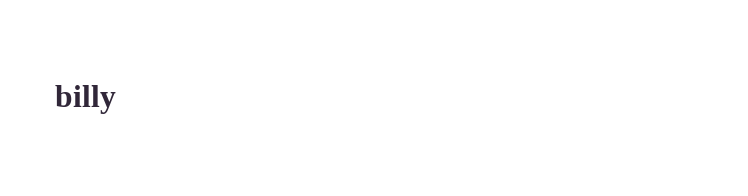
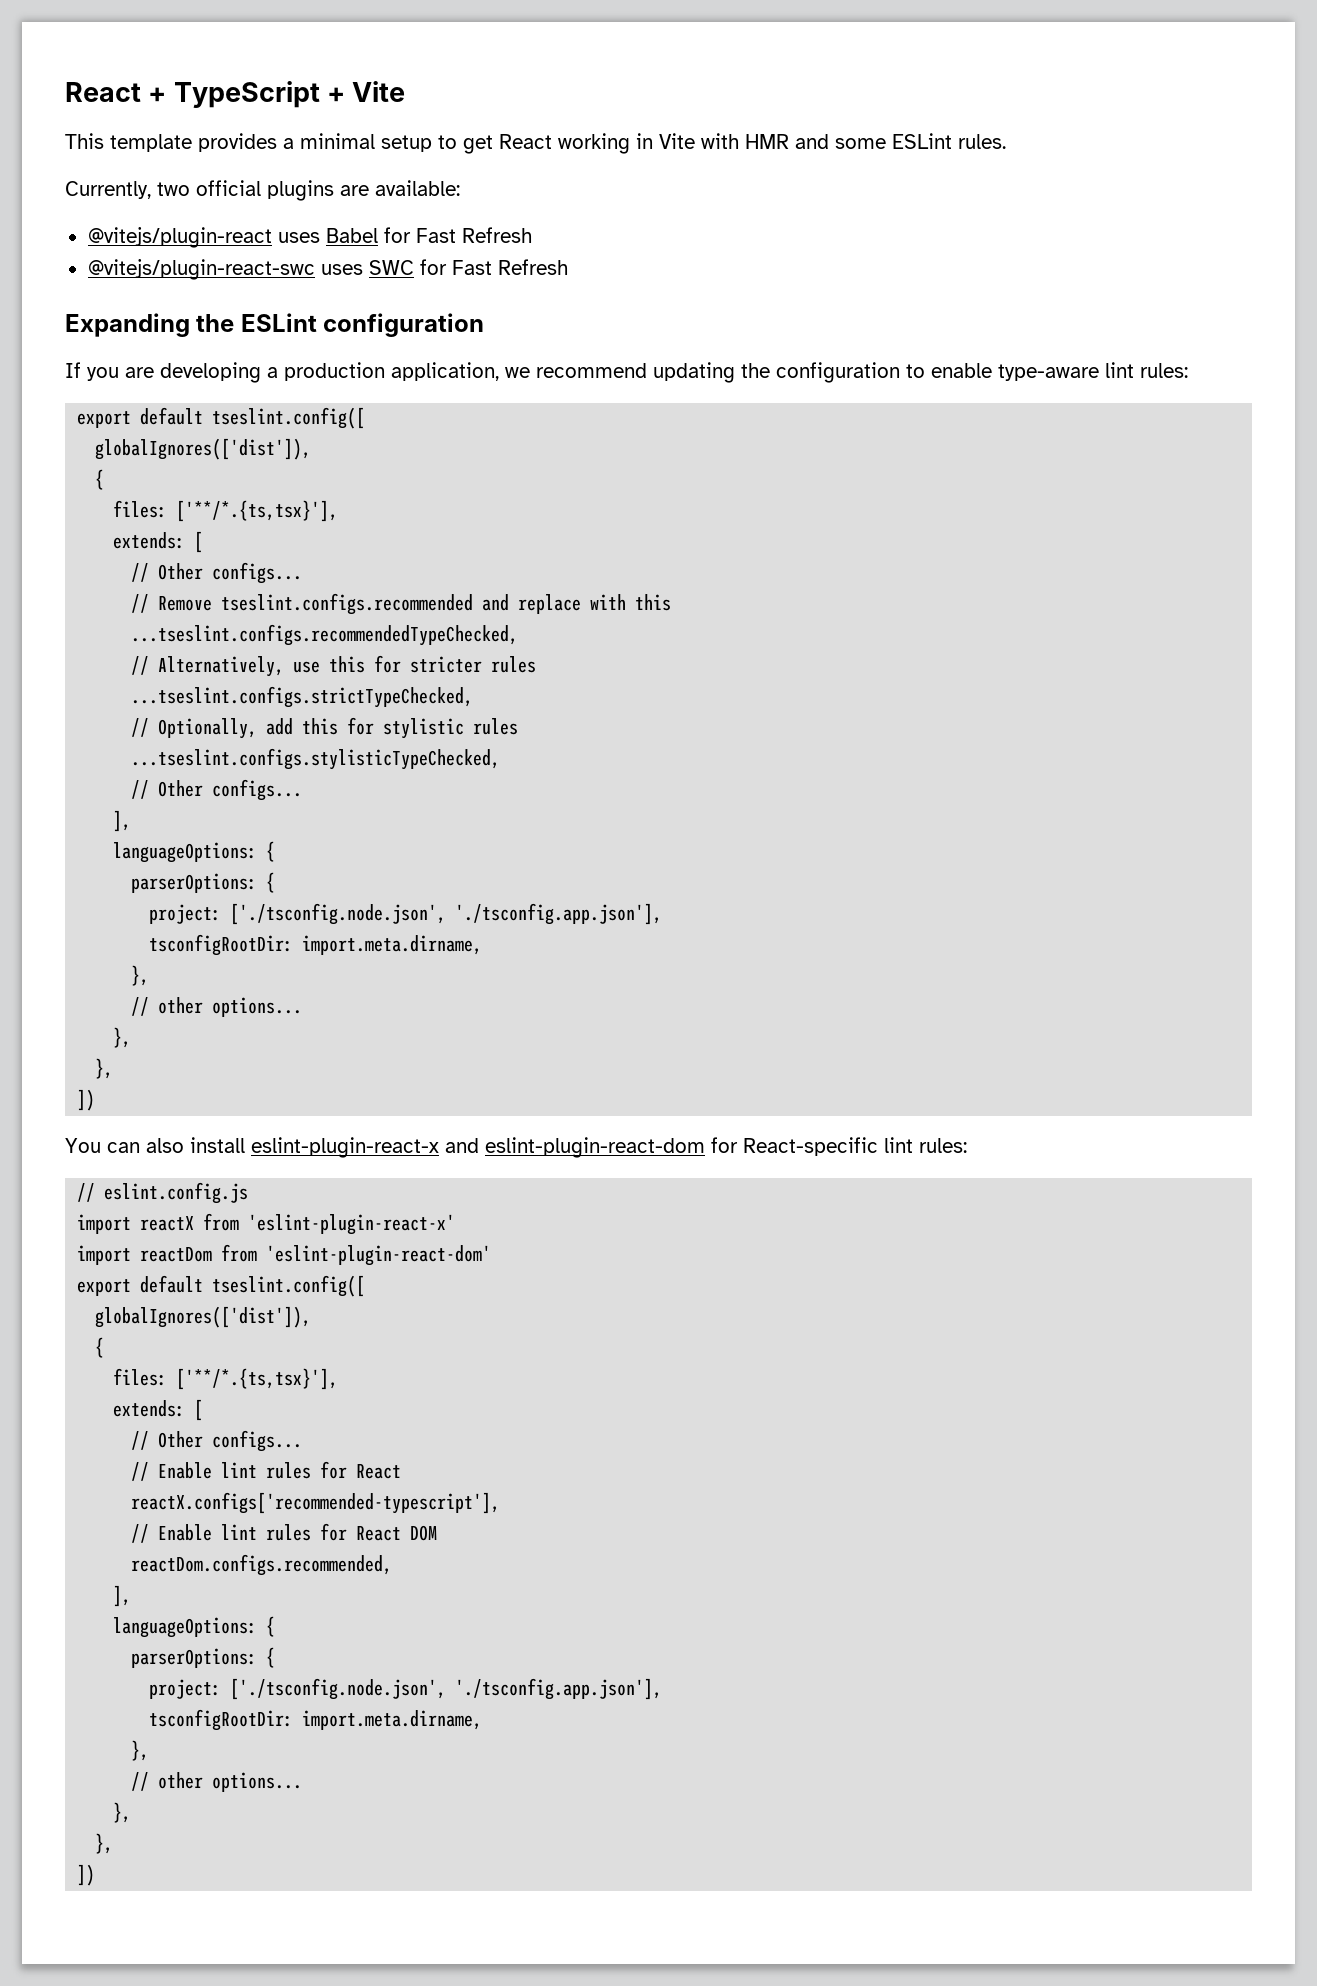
[55,85,116,114] billy -> [65,81,406,108] [65,133,1006,154] [65,180,460,201] [87,227,532,248] [87,259,568,280] [65,313,485,337] [65,362,1188,383] [77,407,366,429] [95,438,312,460] [95,469,105,490] [113,500,339,522] [113,531,204,553] [131,562,303,584] [131,593,672,615] [131,624,519,646] [131,655,537,677] [131,686,474,708] [131,717,519,739] [131,748,501,770] [131,779,303,801] [113,810,132,832] [113,841,276,863] [131,872,276,893] [149,903,663,925] [149,934,483,956] [131,965,150,986] [131,997,303,1017] [113,1027,132,1048] [95,1058,114,1079] [77,1089,96,1111] [65,1137,967,1158] [77,1182,249,1204] [77,1213,456,1235] [77,1244,492,1266] [77,1275,366,1297] [95,1306,312,1328] [95,1337,105,1358] [113,1368,339,1390] [113,1399,204,1421] [131,1430,303,1452] [131,1461,402,1481] [131,1492,501,1514] [131,1523,438,1543] [131,1554,393,1576] [113,1585,132,1607] [113,1616,276,1638] [131,1647,276,1668] [149,1678,663,1700] [149,1709,483,1731] [131,1740,150,1761] [131,1772,303,1792] [113,1802,132,1823] [95,1833,114,1854] [77,1864,96,1886] React + TypeScript + Vite // This template provides a minimal setup to get React working in Vite with HMR and some ESLint rules. // Currently, two official plugins are available: // @vitejs/plugin-react uses Babel for Fast Refresh // @vitejs/plugin-react-swc uses SWC for Fast Refresh // Expanding the ESLint configuration // If you are developing a production application, we recommend updating the configuration to enable type-aware lint rules: // export default tseslint.config([ // globalIgnores(['dist']), // { // files: ['**/*.{ts,tsx}'], // extends: [ // // Other configs... // // Remove tseslint.configs.recommended and replace with this // ...tseslint.configs.recommendedTypeChecked, // // Alternatively, use this for stricter rules // ...tseslint.configs.strictTypeChecked, // // Optionally, add this for stylistic rules // ...tseslint.configs.stylisticTypeChecked, // // Other configs... // ], // languageOptions: { // parserOptions: { // project: ['./tsconfig.node.json', './tsconfig.app.json'], // tsconfigRootDir: import.meta.dirname, // }, // // other options... // }, // }, // ]) // You can also install eslint-plugin-react-x and eslint-plugin-react-dom for React-specific lint rules: // // eslint.config.js // import reactX from 'eslint-plugin-react-x' // import reactDom from 'eslint-plugin-react-dom' // export default tseslint.config([ // globalIgnores(['dist']), // { // files: ['**/*.{ts,tsx}'], // extends: [ // // Other configs... // // Enable lint rules for React // reactX.configs['recommended-typescript'], // // Enable lint rules for React DOM // reactDom.configs.recommended, // ], // languageOptions: { // parserOptions: { // project: ['./tsconfig.node.json', './tsconfig.app.json'], // tsconfigRootDir: import.meta.dirname, // }, // // other options... // }, // }, // ])

